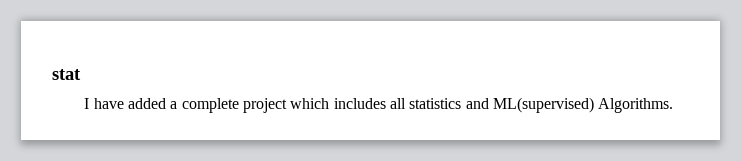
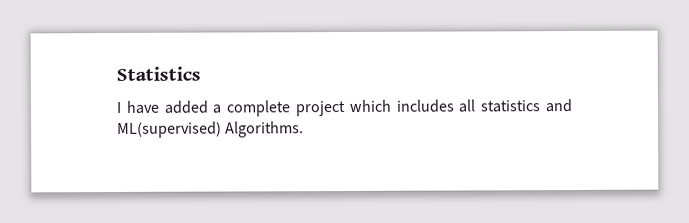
[52,69,81,80] stat -> [116,66,201,81] Statistics

